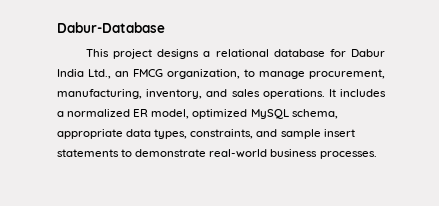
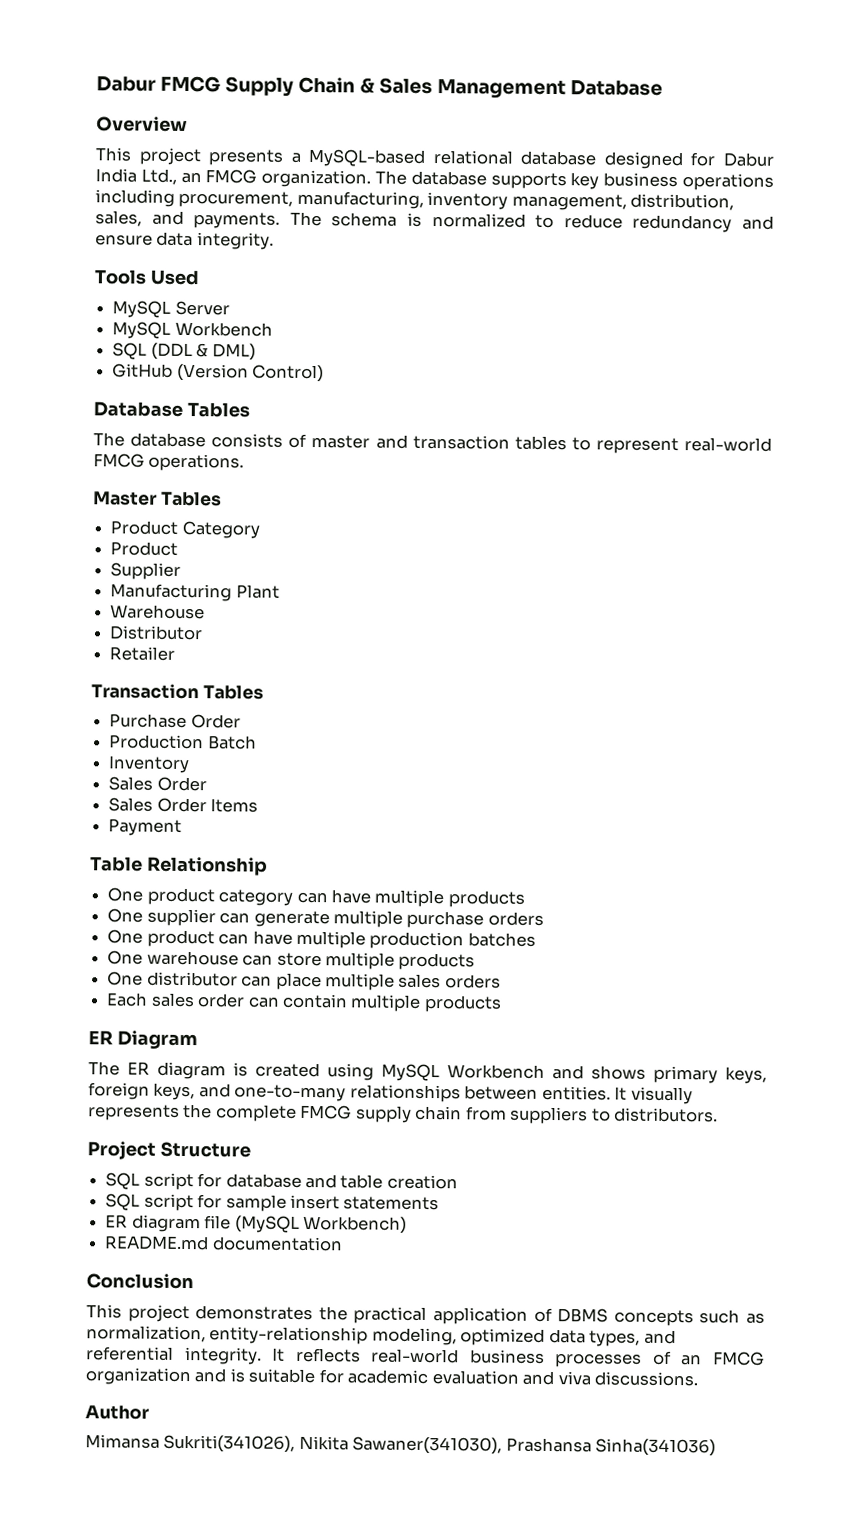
[57,22,165,33] [85,49,211,59] Dabur-Database // This project designs a -> [96,75,663,100] [96,116,188,132] [95,147,426,167] Dabur FMCG Supply Chain & Sales Management Database // Overview // This project presents a MySQL-based
(325, 53) none -> [603,151,683,170] designed
[167,69,385,79] [57,89,386,99] [57,109,338,119] [57,129,355,139] [57,149,377,159] organization, to manage procurement, manufacturing, inventory, and sales operations. It includes a normalized ER model, optimized MySQL schema, appropriate data types, constraints, and sample insert statements to demonstrate real-world business processes. -> [261,169,774,191] [95,189,735,211] [95,210,775,233] [95,231,274,250] [94,269,199,286] [112,300,230,318] [112,321,273,339] [112,342,256,361] [112,363,325,383] [93,401,250,418] [93,432,773,455] [93,453,245,472] [93,491,222,507] [110,520,260,539] [110,541,179,556] [110,562,182,580] [110,583,280,602] [110,604,206,620] [109,625,204,641] [109,646,176,661] [91,683,264,700] [109,713,241,729] [109,734,257,750] [108,755,191,774] [108,776,207,792] [108,797,259,813] [108,818,183,836] [90,856,268,876] [107,887,525,908] [107,908,544,929] [107,929,536,950] [107,950,476,971] [107,971,501,991] [106,992,502,1013] [88,1030,198,1050] [88,1061,767,1084] [88,1082,693,1105] [88,1103,719,1125] [87,1141,251,1160] [105,1172,458,1191] [105,1193,440,1212] [105,1214,407,1234] [104,1235,343,1252] [86,1273,194,1290] [86,1304,766,1327] [86,1325,676,1347] [86,1346,765,1368] [85,1367,699,1387] [85,1405,150,1420] [85,1434,717,1457] organization. The database supports key business operations including procurement, manufacturing, inventory management, distribution, sales, and payments. The schema is normalized to reduce redundancy and ensure data integrity. // Tools Used // MySQL Server // MySQL Workbench // SQL (DDL & DML) // GitHub (Version Control) // Database Tables // The database consists of master and transaction tables to represent real-world FMCG operations. // Master Tables // Product Category // Product // Supplier // Manufacturing Plant // Warehouse // Distributor // Retailer // Transaction Tables // Purchase Order // Production Batch // Inventory // Sales Order // Sales Order Items // Payment // Table Relationship // One product category can have multiple products // One supplier can generate multiple purchase orders // One product can have multiple production batches // One warehouse can store multiple products // One distributor can place multiple sales orders // Each sales order can contain multiple products // ER Diagram // The ER diagram is created using MySQL Workbench and shows primary keys, foreign keys, and one-to-many relationships between entities. It visually represents the complete FMCG supply chain from suppliers to distributors. // Project Structure // SQL script for database and table creation // SQL script for sample insert statements // ER diagram file (MySQL Workbench) // README.md documentation // Conclusion // This project demonstrates the practical application of DBMS concepts such as normalization, entity-relationship modeling, optimized data types, and referential integrity. It reflects real-world business processes of an FMCG organization and is suitable for academic evaluation and viva discussions. // Author // Mimansa Sukriti(341026), Nikita Sawaner(341030), Prashansa Sinha(341036)

